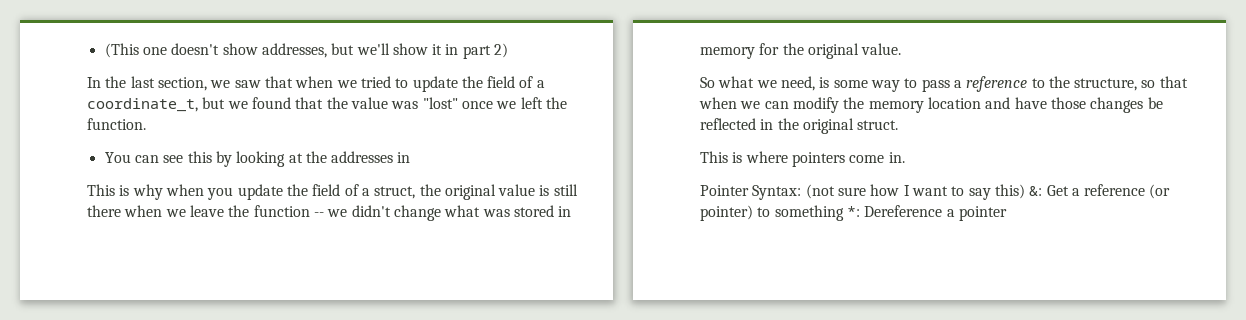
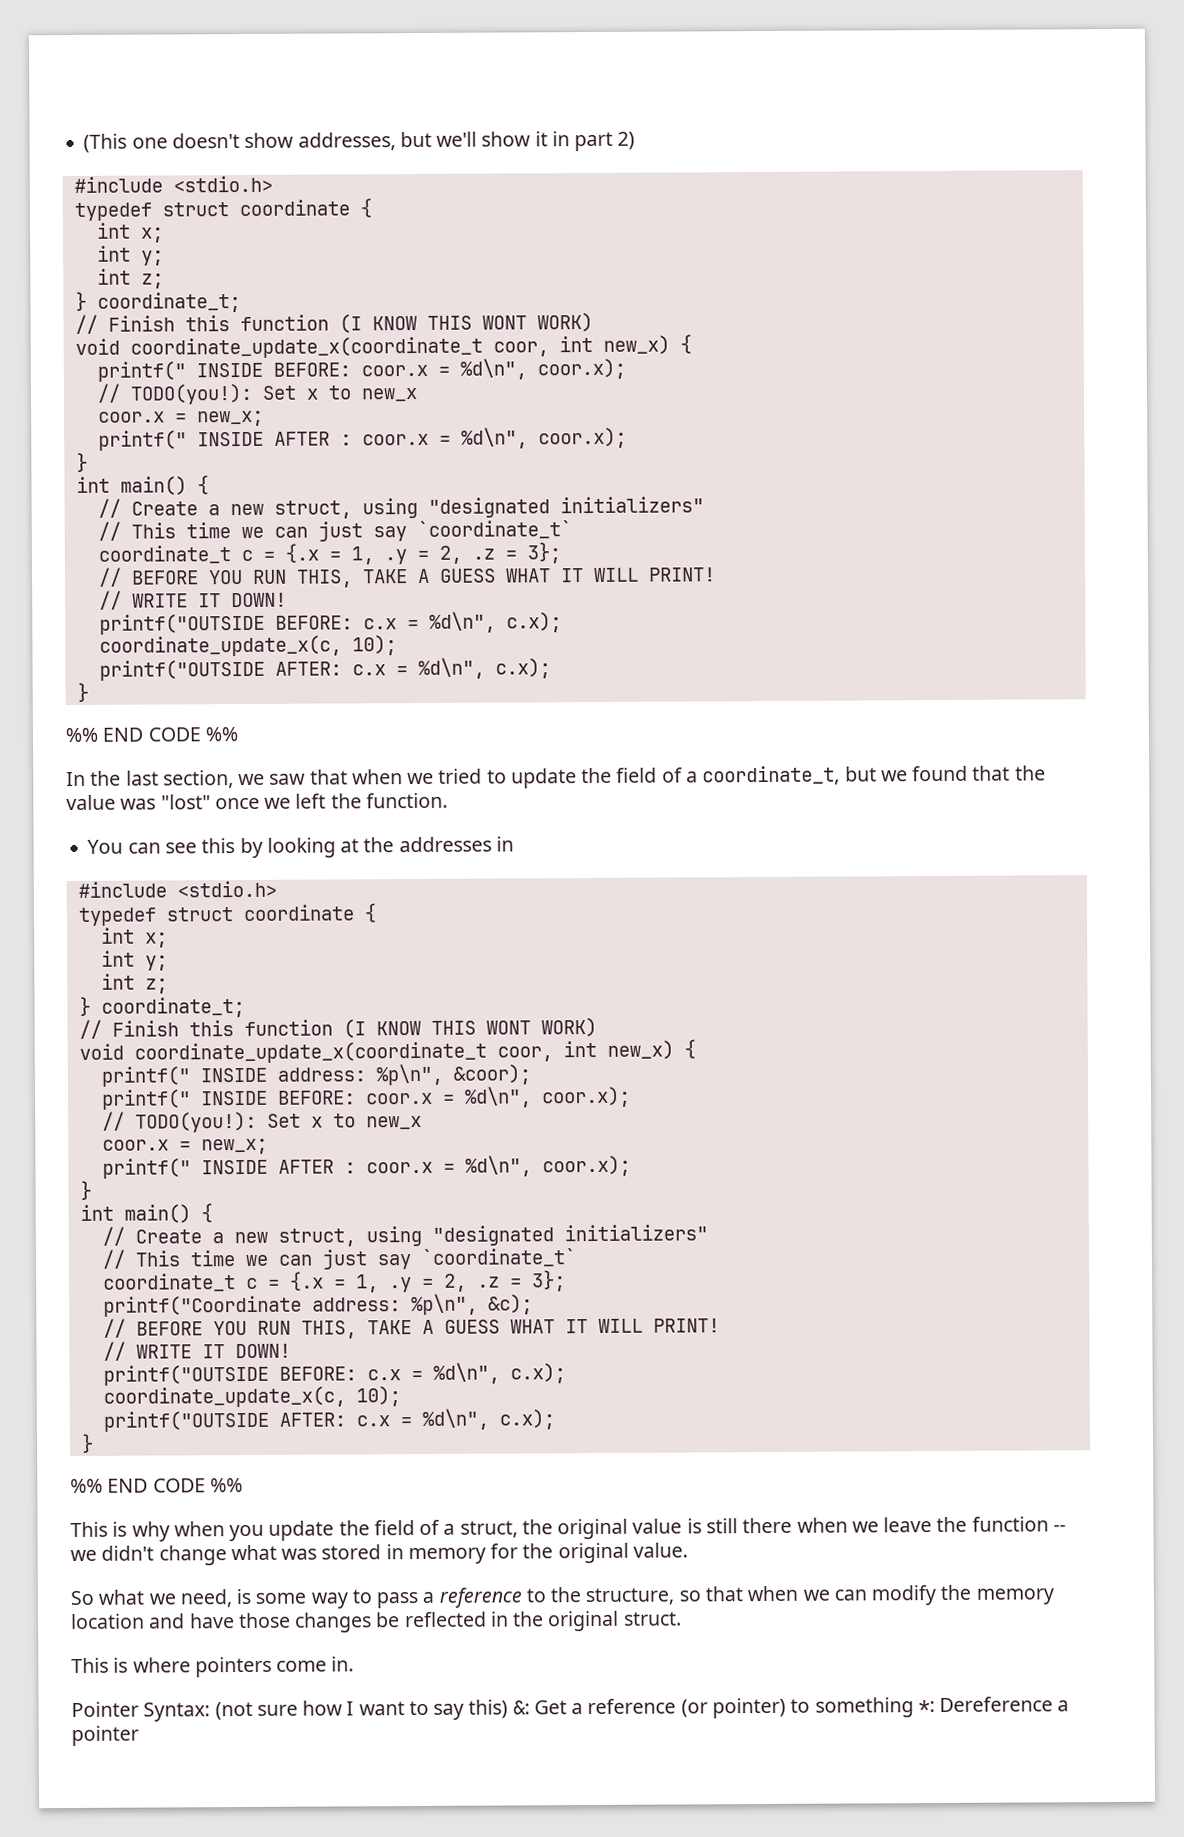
(509, 50) none -> [73,175,273,193] [73,198,372,221] [95,222,164,243] [96,245,164,266] [96,268,164,289] [74,291,241,313] [74,312,593,334] [74,334,692,359] [96,358,626,382] [96,383,418,405] [97,410,264,427] [97,427,627,451] [75,452,88,472] [75,475,209,496] [97,496,704,519] [97,520,572,542] [97,542,561,565] [97,567,716,588] [98,590,287,610] [98,611,562,635] [98,635,397,657] [98,657,551,681] [76,682,89,702] [65,727,238,743] // #include <stdio.h> // typedef struct coordinate { // int x; // int y; // int z; // } coordinate_t; // // Finish this function (I KNOW THIS WONT WORK) // void coordinate_update_x(coordinate_t coor, int new_x) { // printf(" INSIDE BEFORE: coor.x = %d\n", coor.x); // // TODO(you!): Set x to new_x // coor.x = new_x; // printf(" INSIDE AFTER : coor.x = %d\n", coor.x); // } // int main() { // // Create a new struct, using "designated initializers" // // This time we can just say `coordinate_t` // coordinate_t c = {.x = 1, .y = 2, .z = 3}; // // BEFORE YOU RUN THIS, TAKE A GUESS WHAT IT WILL PRINT! // // WRITE IT DOWN! // printf("OUTSIDE BEFORE: c.x = %d\n", c.x); // coordinate_update_x(c, 10); // printf("OUTSIDE AFTER: c.x = %d\n", c.x); // } // %% END CODE %%
(411, 157) none -> [77,880,277,898] [77,903,377,926] [100,927,168,948] [100,950,168,971] [100,973,168,994] [78,996,245,1018] [78,1017,597,1039] [78,1039,696,1064] [100,1063,531,1087] [100,1086,631,1110] [101,1111,422,1133] [101,1138,268,1155] [101,1155,631,1179] [79,1180,92,1200] [79,1203,213,1224] [101,1224,708,1247] [101,1248,577,1270] [102,1270,566,1293] [102,1293,533,1317] [102,1318,720,1339] [102,1341,291,1361] [102,1362,566,1386] [102,1386,401,1408] [102,1408,555,1432] [80,1433,94,1453] [70,1478,243,1494] // #include <stdio.h> // typedef struct coordinate { // int x; // int y; // int z; // } coordinate_t; // // Finish this function (I KNOW THIS WONT WORK) // void coordinate_update_x(coordinate_t coor, int new_x) { // printf(" INSIDE address: %p\n", &coor); // printf(" INSIDE BEFORE: coor.x = %d\n", coor.x); // // TODO(you!): Set x to new_x // coor.x = new_x; // printf(" INSIDE AFTER : coor.x = %d\n", coor.x); // } // int main() { // // Create a new struct, using "designated initializers" // // This time we can just say `coordinate_t` // coordinate_t c = {.x = 1, .y = 2, .z = 3}; // printf("Coordinate address: %p\n", &c); // // BEFORE YOU RUN THIS, TAKE A GUESS WHAT IT WILL PRINT! // // WRITE IT DOWN! // printf("OUTSIDE BEFORE: c.x = %d\n", c.x); // coordinate_update_x(c, 10); // printf("OUTSIDE AFTER: c.x = %d\n", c.x); // } // %% END CODE %%

